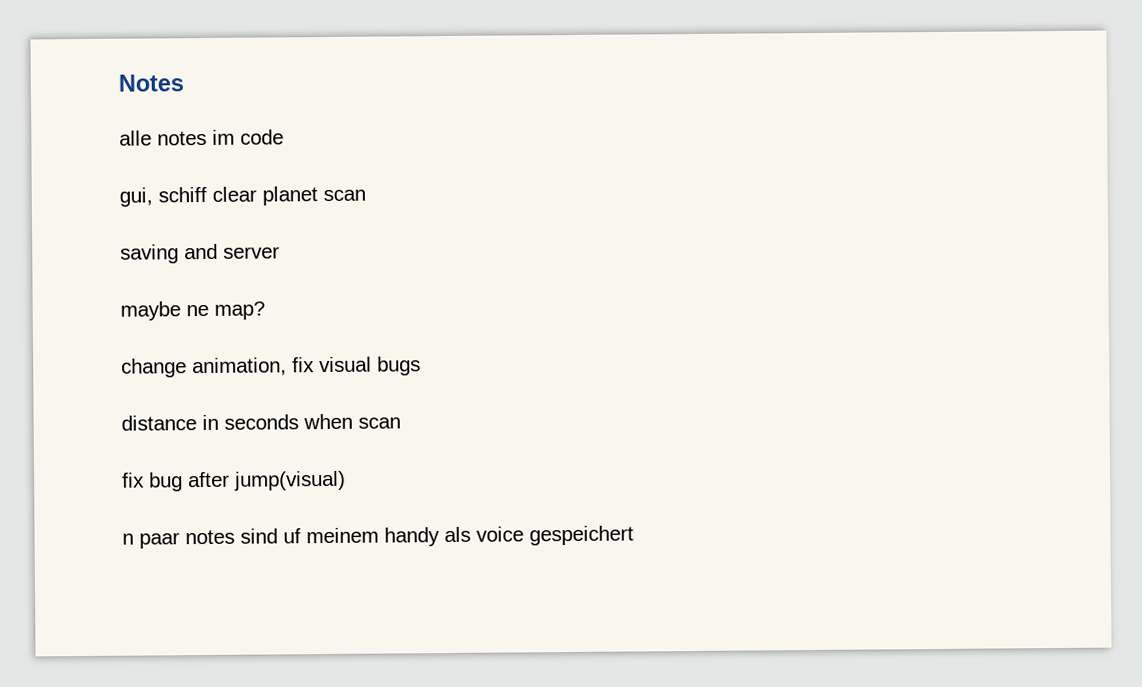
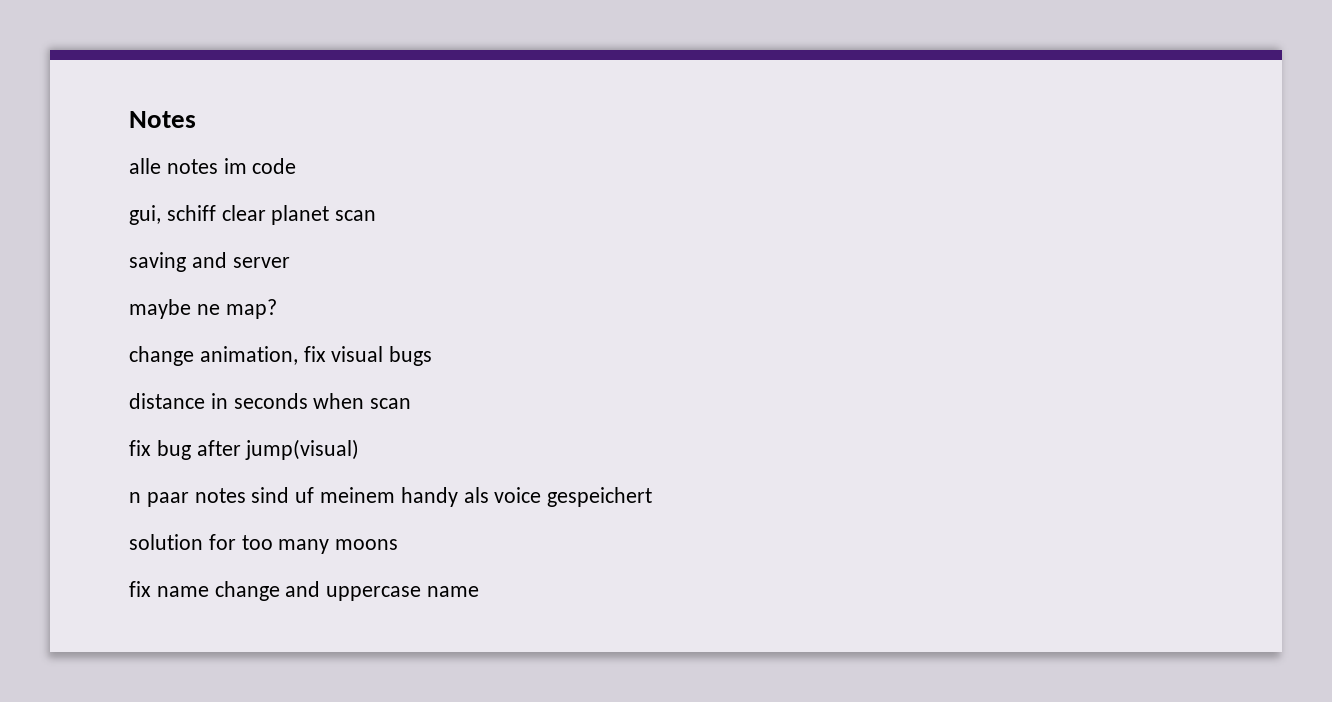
(634, 535) none -> [129,534,399,554] [129,581,480,601] // solution for too many moons // fix name change and uppercase name

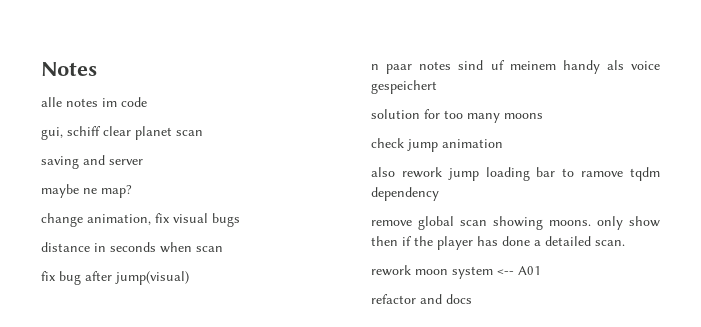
[129,581,480,601] fix name change and uppercase name -> [371,138,503,152] [371,167,660,181] [371,187,439,201] [371,216,660,230] [371,236,625,250] [371,265,541,279] [371,294,472,304] check jump animation // also rework jump loading bar to ramove tqdm dependency // remove global scan showing moons. only show then if the player has done a detailed scan. // rework moon system <-- A01 // refactor and docs

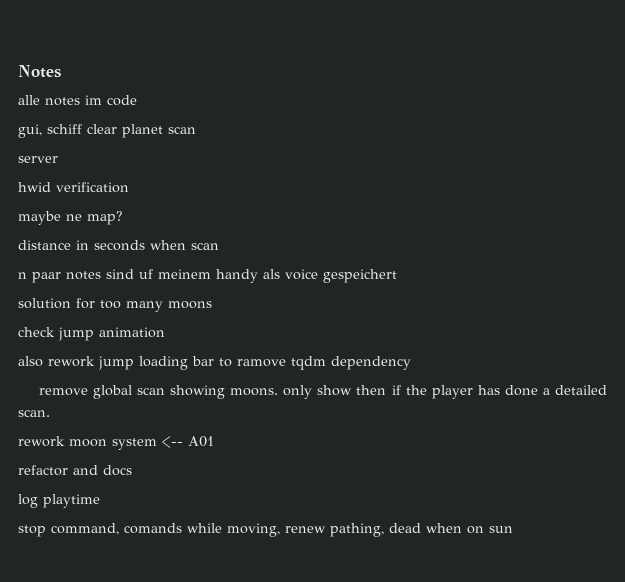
[41,155,105,169] saving and -> (196, 130) none
(143, 162) none -> [18,182,129,193] // hwid verification
[41,213,240,227] // change animation, fix visual bugs -> (123, 218) none
[41,271,189,285] // fix bug after jump(visual) -> (219, 246) none
(472, 299) none -> [18,494,100,508] [18,523,513,537] // log playtime // stop command, comands while moving, renew pathing, dead when on sun

